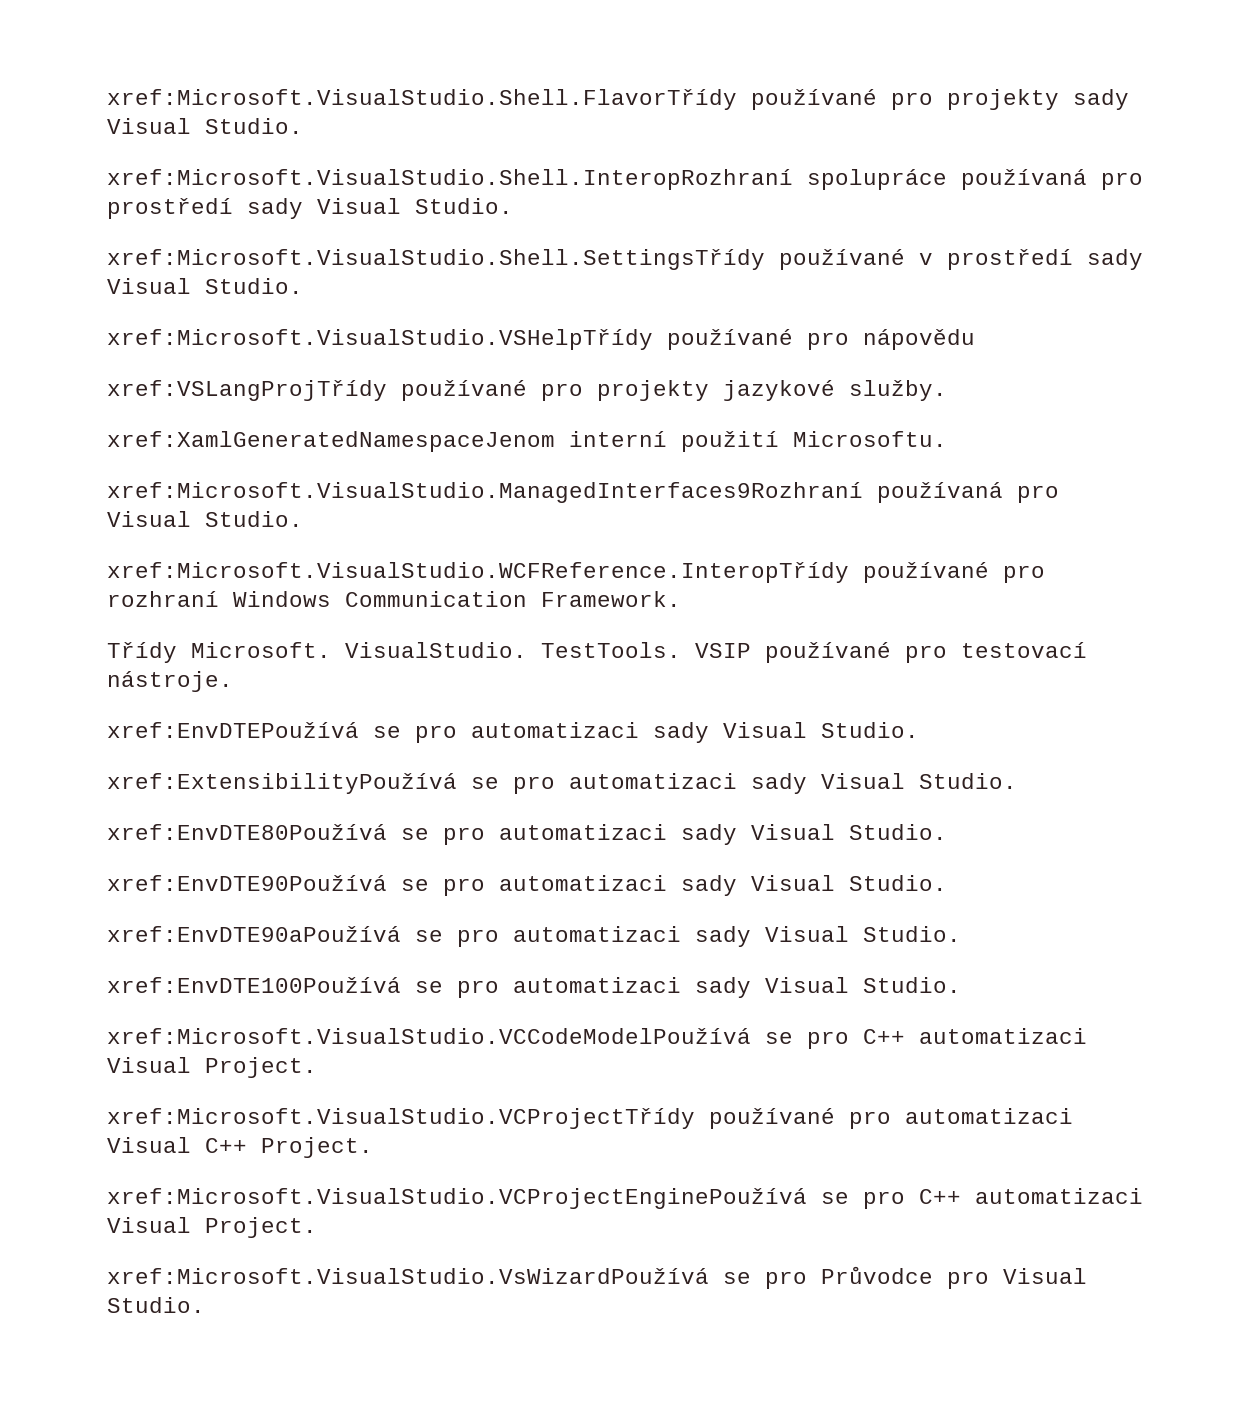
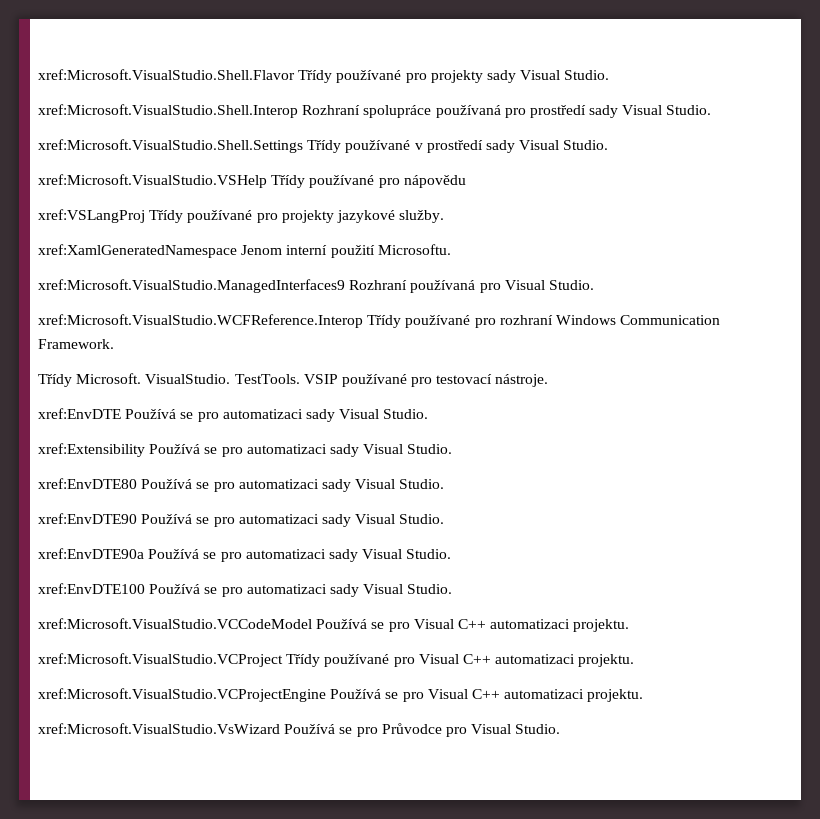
[107,89,737,110] xref:Microsoft.VisualStudio.Shell.FlavorTřídy -> [38,69,333,83] xref:Microsoft.VisualStudio.Shell.Flavor Třídy
[107,169,793,190] xref:Microsoft.VisualStudio.Shell.InteropRozhraní -> [38,104,361,118] xref:Microsoft.VisualStudio.Shell.Interop Rozhraní
[107,249,765,270] xref:Microsoft.VisualStudio.Shell.SettingsTřídy -> [38,139,342,153] xref:Microsoft.VisualStudio.Shell.Settings Třídy
[107,329,653,350] xref:Microsoft.VisualStudio.VSHelpTřídy -> [38,174,306,188] xref:Microsoft.VisualStudio.VSHelp Třídy
[107,380,387,401] xref:VSLangProjTřídy -> [38,209,184,223] xref:VSLangProj Třídy
[107,431,555,452] xref:XamlGeneratedNamespaceJenom -> [38,244,283,258] xref:XamlGeneratedNamespace Jenom
[107,482,863,503] xref:Microsoft.VisualStudio.ManagedInterfaces9Rozhraní -> [38,279,408,293] xref:Microsoft.VisualStudio.ManagedInterfaces9 Rozhraní
[107,562,849,583] xref:Microsoft.VisualStudio.WCFReference.InteropTřídy -> [38,314,402,328] xref:Microsoft.VisualStudio.WCFReference.Interop Třídy
[107,722,919,743] [107,773,1017,794] [107,824,947,845] [107,875,947,896] [107,926,961,947] [107,977,961,998] [107,1028,1087,1049] [107,1057,317,1078] [107,1108,1073,1129] [107,1137,373,1158] [107,1188,1143,1209] [107,1217,317,1238] [107,1268,709,1284] xref:EnvDTEPoužívá se pro automatizaci sady Visual Studio. // xref:ExtensibilityPoužívá se pro automatizaci sady Visual Studio. // xref:EnvDTE80Používá se pro automatizaci sady Visual Studio. // xref:EnvDTE90Používá se pro automatizaci sady Visual Studio. // xref:EnvDTE90aPoužívá se pro automatizaci sady Visual Studio. // xref:EnvDTE100Používá se pro automatizaci sady Visual Studio. // xref:Microsoft.VisualStudio.VCCodeModelPoužívá se pro C++ automatizaci Visual Project. // xref:Microsoft.VisualStudio.VCProjectTřídy používané pro automatizaci Visual C++ Project. // xref:Microsoft.VisualStudio.VCProjectEnginePoužívá se pro C++ automatizaci Visual Project. // xref:Microsoft.VisualStudio.VsWizardPoužívá -> [38,408,429,422] [38,443,453,457] [38,478,445,492] [38,513,445,527] [38,548,452,562] [38,583,453,597] [38,618,630,632] [38,653,635,667] [38,688,644,702] [38,723,336,734] xref:EnvDTE Používá se pro automatizaci sady Visual Studio. // xref:Extensibility Používá se pro automatizaci sady Visual Studio. // xref:EnvDTE80 Používá se pro automatizaci sady Visual Studio. // xref:EnvDTE90 Používá se pro automatizaci sady Visual Studio. // xref:EnvDTE90a Používá se pro automatizaci sady Visual Studio. // xref:EnvDTE100 Používá se pro automatizaci sady Visual Studio. // xref:Microsoft.VisualStudio.VCCodeModel Používá se pro Visual C++ automatizaci projektu. // xref:Microsoft.VisualStudio.VCProject Třídy používané pro Visual C++ automatizaci projektu. // xref:Microsoft.VisualStudio.VCProjectEngine Používá se pro Visual C++ automatizaci projektu. // xref:Microsoft.VisualStudio.VsWizard Používá

